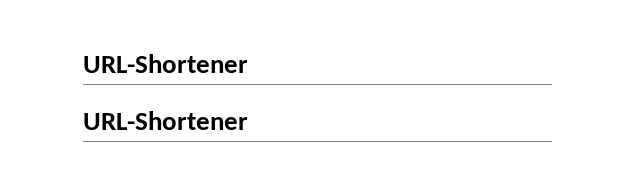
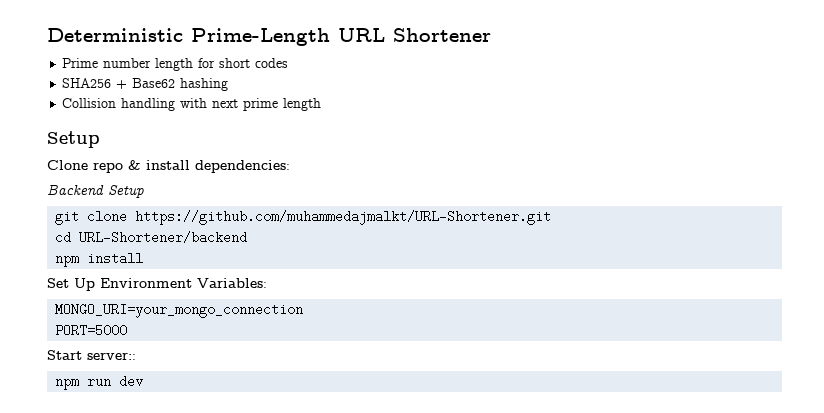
[83,54,248,73] [83,111,248,130] URL-Shortener // URL-Shortener -> [47,28,491,46] [62,58,289,71] [62,78,229,91] [62,98,322,111] [47,131,100,148] [47,160,290,173] [47,184,144,198] [55,210,552,225] [55,231,248,244] [55,252,144,267] [47,278,267,291] [55,303,304,318] [55,324,128,337] [47,350,136,360] [55,375,144,390] Deterministic Prime-Length URL Shortener // Prime number length for short codes // SHA256 + Base62 hashing // Collision handling with next prime length // Setup // Clone repo & install dependencies: // Backend Setup // git clone https://github.com/muhammedajmalkt/URL-Shortener.git // cd URL-Shortener/backend // npm install // Set Up Environment Variables: // MONGO_URI=your_mongo_connection // PORT=5000 // Start server:: // npm run dev

